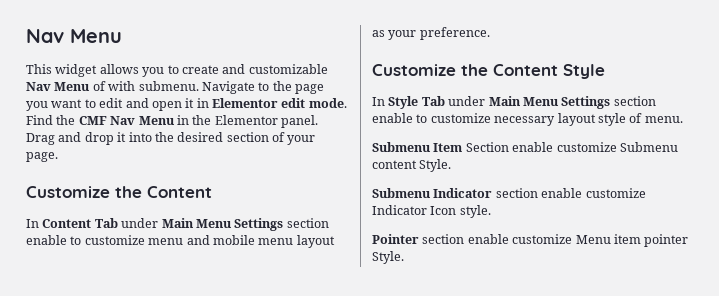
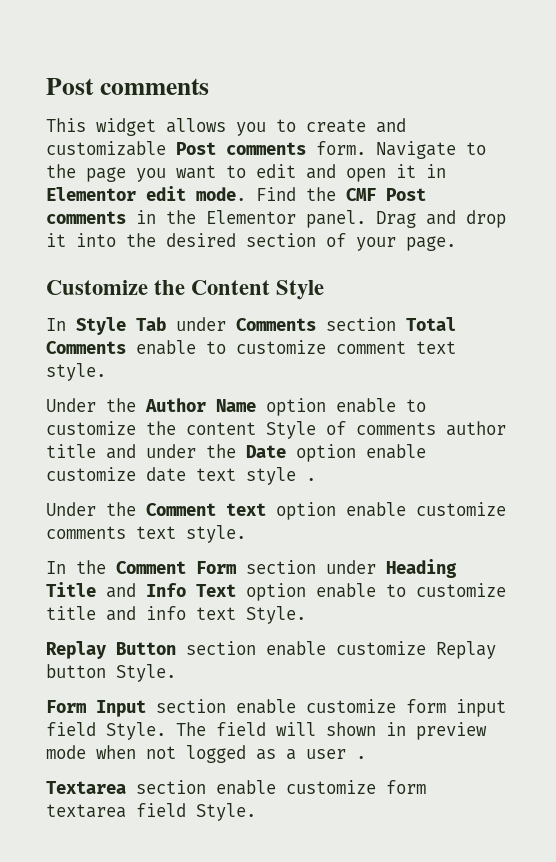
[26,29,122,43] Nav Menu -> [46,78,209,95] Post comments
[26,81,199,91] Nav Menu of with submenu. -> [176,141,366,155] Post comments form.
[110,116,175,125] Nav Menu -> [386,188,426,201] [46,211,126,224] Post comments
[26,218,329,231] [26,235,335,248] [372,27,490,40] [372,64,558,76] // In Content Tab under Main Menu Settings section enable to customize menu and mobile menu layout as your preference. // Customize the Content -> (271, 287) none
[488,96,656,109] [372,113,683,126] [372,142,678,152] [372,159,452,172] [372,188,646,198] [372,205,491,218] [372,234,689,247] Main Menu Settings section enable to customize necessary layout style of menu. // Submenu Item Section enable customize Submenu content Style. // Submenu Indicator section enable customize Indicator Icon style. // Pointer section enable customize Menu item pointer -> [236,317,456,331] [46,340,456,355] [46,363,106,381] [46,398,426,416] [46,421,506,439] [46,444,426,462] [46,467,316,485] [46,502,506,520] [46,525,246,543] [46,559,457,578] [46,582,506,601] [46,606,306,624] [46,641,496,659] [46,664,176,682] [46,699,506,717] [46,722,487,740] [46,745,366,763] [46,780,426,795] [46,803,186,818] Comments section Total Comments enable to customize comment text style. // Under the Author Name option enable to customize the content Style of comments author title and under the Date option enable customize date text style . // Under the Comment text option enable customize comments text style. // In the Comment Form section under Heading Title and Info Text option enable to customize title and info text Style. // Replay Button section enable customize Replay button Style. // Form Input section enable customize form input field Style. The field will shown in preview mode when not logged as a user . // Textarea section enable customize form textarea field

